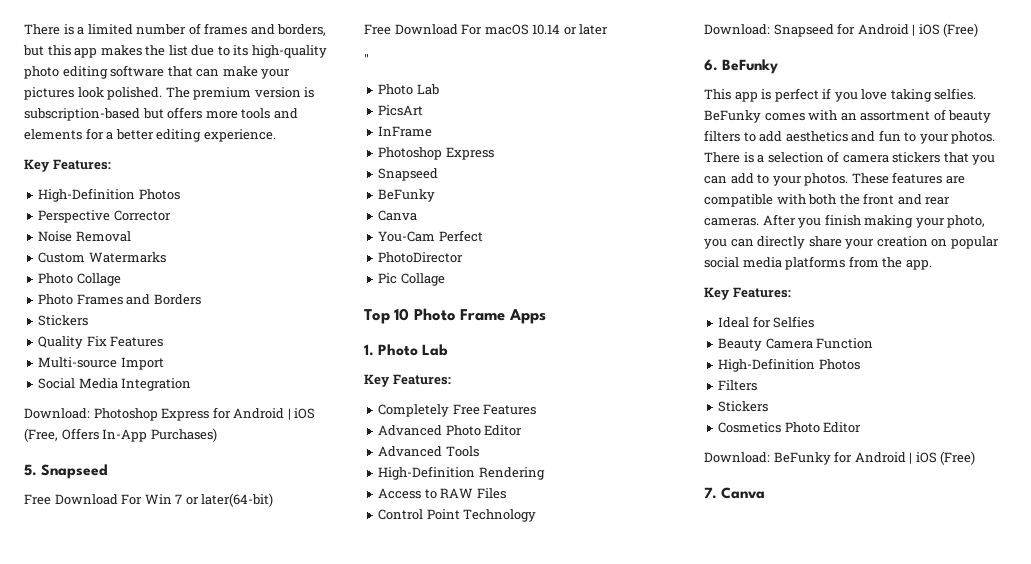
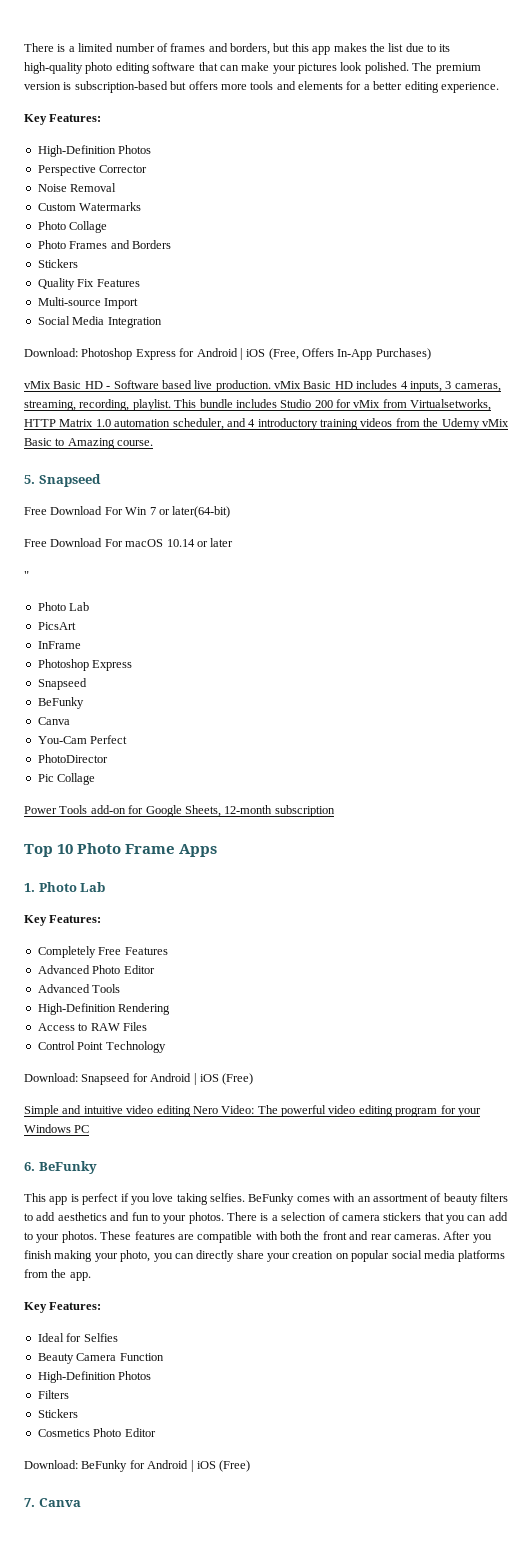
(217, 435) none -> [24,380,501,392] [24,399,492,411] [24,418,509,430] [24,438,154,449] // vMix Basic HD - Software based live production. vMix Basic HD includes 4 inputs, 3 cameras, streaming, recording, playlist. This bundle includes Studio 200 for vMix from Virtualsetworks, HTTP Matrix 1.0 automation scheduler, and 4 introductory training videos from the Udemy vMix Basic to Amazing course.
(445, 279) none -> [24,805,335,817] // Power Tools add-on for Google Sheets, 12-month subscription
(979, 30) none -> [24,1105,481,1117] [24,1124,90,1133] // Simple and intuitive video editing Nero Video: The powerful video editing program for your Windows PC

